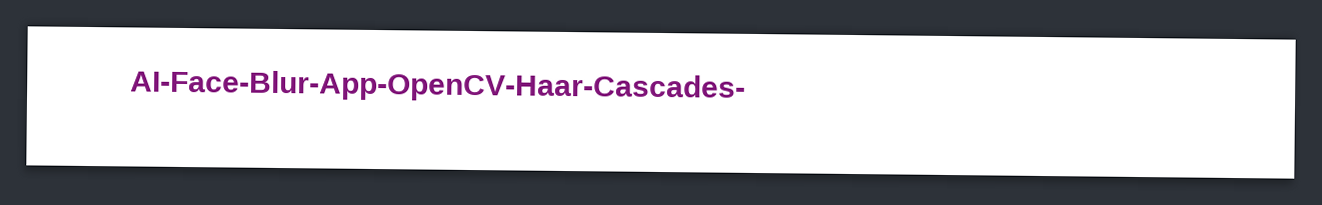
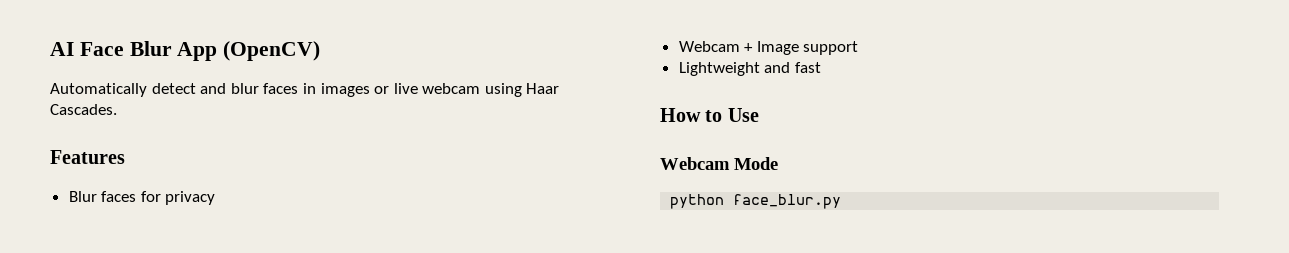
[130,69,746,104] AI-Face-Blur-App-OpenCV-Haar-Cascades- -> [50,41,321,61] [50,83,560,97] [50,104,117,115] [50,150,125,164] [68,191,216,205] [678,41,859,55] [678,62,821,76] [660,108,759,122] [660,157,778,170] [670,194,842,209] AI Face Blur App (OpenCV) // Automatically detect and blur faces in images or live webcam using Haar Cascades. // Features // Blur faces for privacy // Webcam + Image support // Lightweight and fast // How to Use // Webcam Mode // python face_blur.py

